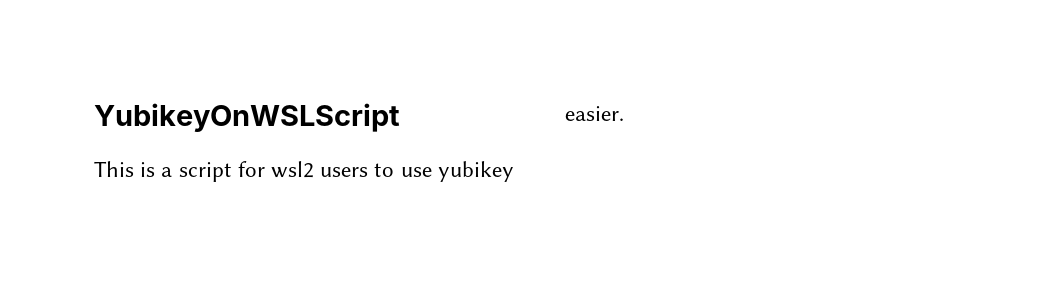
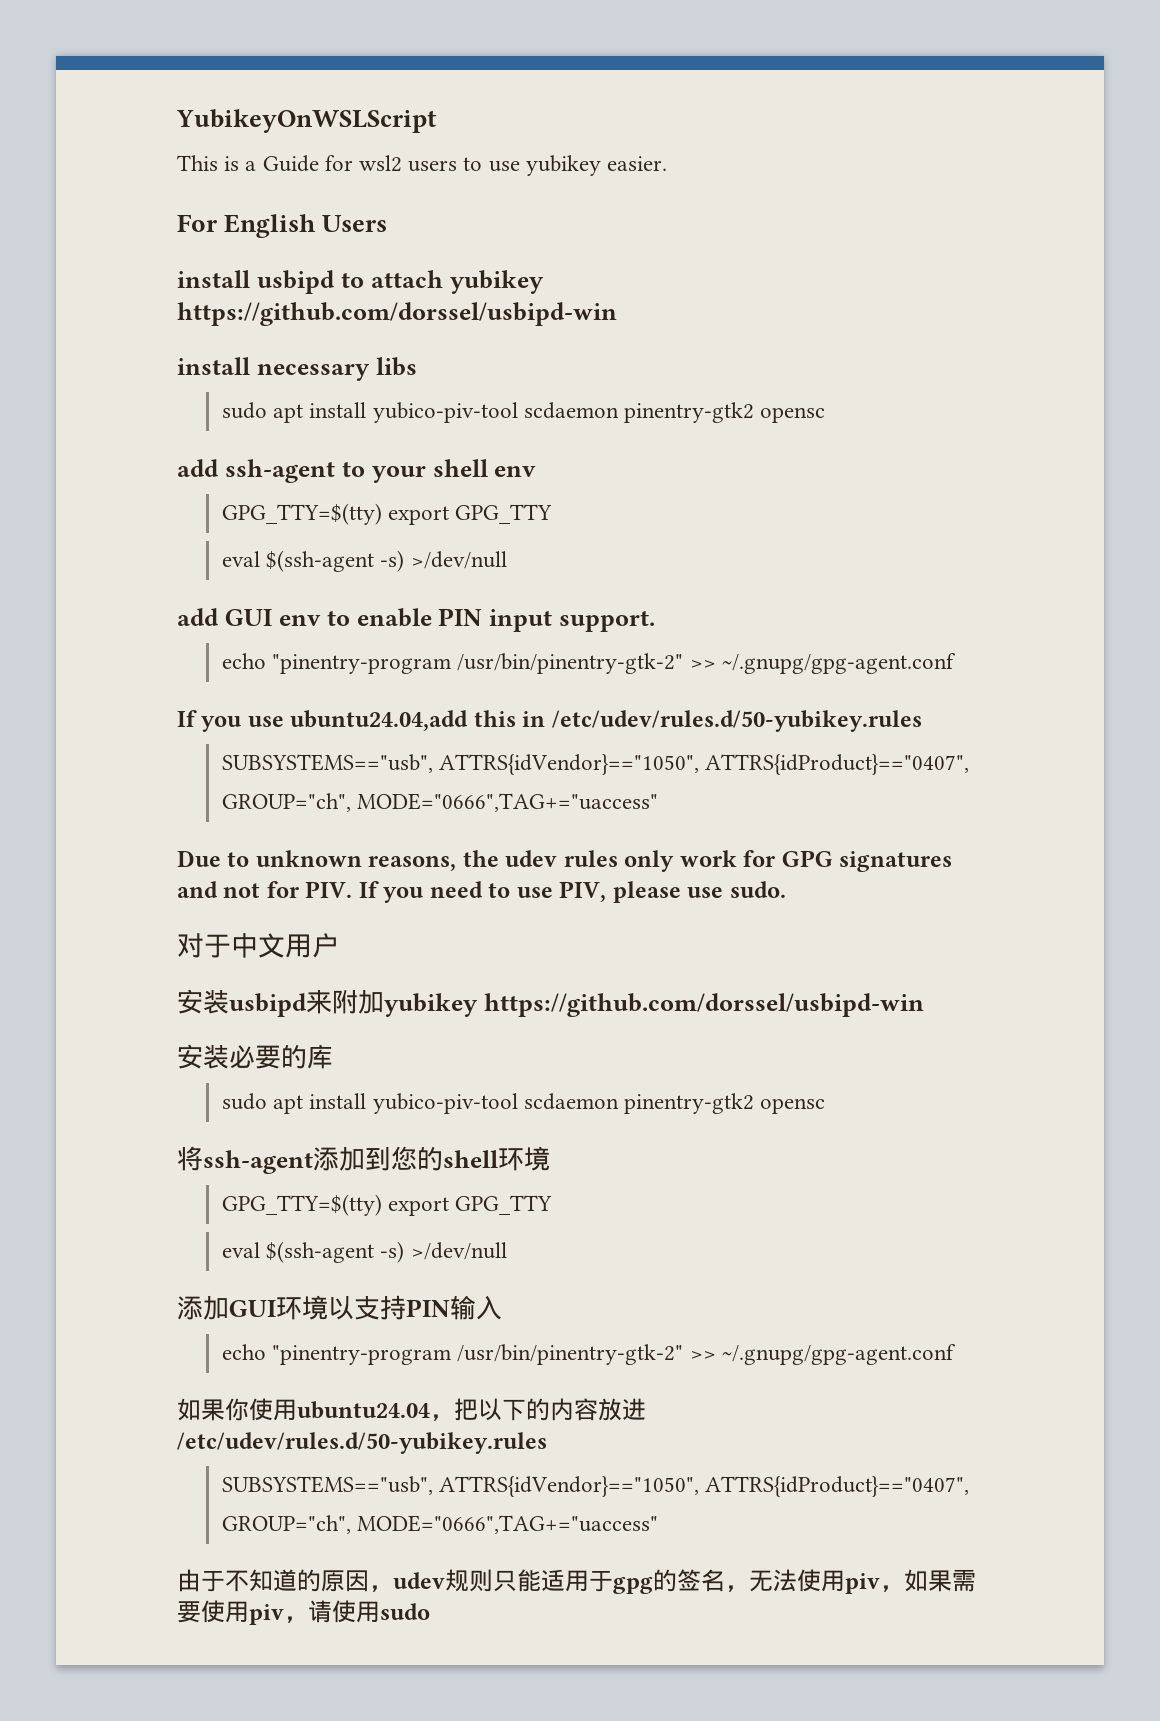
[178,162,232,182] script -> [262,155,319,172] Guide
(624, 113) none -> [177,214,388,238] [177,270,544,294] [177,302,617,326] [177,357,417,381] [222,402,826,423] [177,459,537,483] [222,503,553,525] [222,550,507,572] [177,608,656,632] [222,653,956,674] [177,710,922,732] [222,754,970,775] [222,793,659,812] [177,850,953,872] [177,881,786,903] [177,933,339,958] [177,989,924,1017] [177,1044,333,1069] [222,1093,826,1114] [177,1146,550,1174] [222,1194,553,1216] [222,1241,507,1263] [177,1295,502,1320] [222,1344,956,1365] [177,1398,646,1421] [177,1432,547,1454] [222,1476,970,1497] [222,1515,659,1534] [177,1569,976,1594] [177,1600,430,1625] // For English Users // install usbipd to attach yubikey https://github.com/dorssel/usbipd-win // install necessary libs // sudo apt install yubico-piv-tool scdaemon pinentry-gtk2 opensc // add ssh-agent to your shell env // GPG_TTY=$(tty) export GPG_TTY // eval $(ssh-agent -s) >/dev/null // add GUI env to enable PIN input support. // echo "pinentry-program /usr/bin/pinentry-gtk-2" >> ~/.gnupg/gpg-agent.conf // If you use ubuntu24.04,add this in /etc/udev/rules.d/50-yubikey.rules // SUBSYSTEMS=="usb", ATTRS{idVendor}=="1050", ATTRS{idProduct}=="0407", GROUP="ch", MODE="0666",TAG+="uaccess" // Due to unknown reasons, the udev rules only work for GPG signatures and not for PIV. If you need to use PIV, please use sudo. // 对于中文用户 // 安装usbipd来附加yubikey https://github.com/dorssel/usbipd-win // 安装必要的库 // sudo apt install yubico-piv-tool scdaemon pinentry-gtk2 opensc // 将ssh-agent添加到您的shell环境 // GPG_TTY=$(tty) export GPG_TTY // eval $(ssh-agent -s) >/dev/null // 添加GUI环境以支持PIN输入 // echo "pinentry-program /usr/bin/pinentry-gtk-2" >> ~/.gnupg/gpg-agent.conf // 如果你使用ubuntu24.04，把以下的内容放进/etc/udev/rules.d/50-yubikey.rules // SUBSYSTEMS=="usb", ATTRS{idVendor}=="1050", ATTRS{idProduct}=="0407", GROUP="ch", MODE="0666",TAG+="uaccess" // 由于不知道的原因，udev规则只能适用于gpg的签名，无法使用piv，如果需要使用piv，请使用sudo

